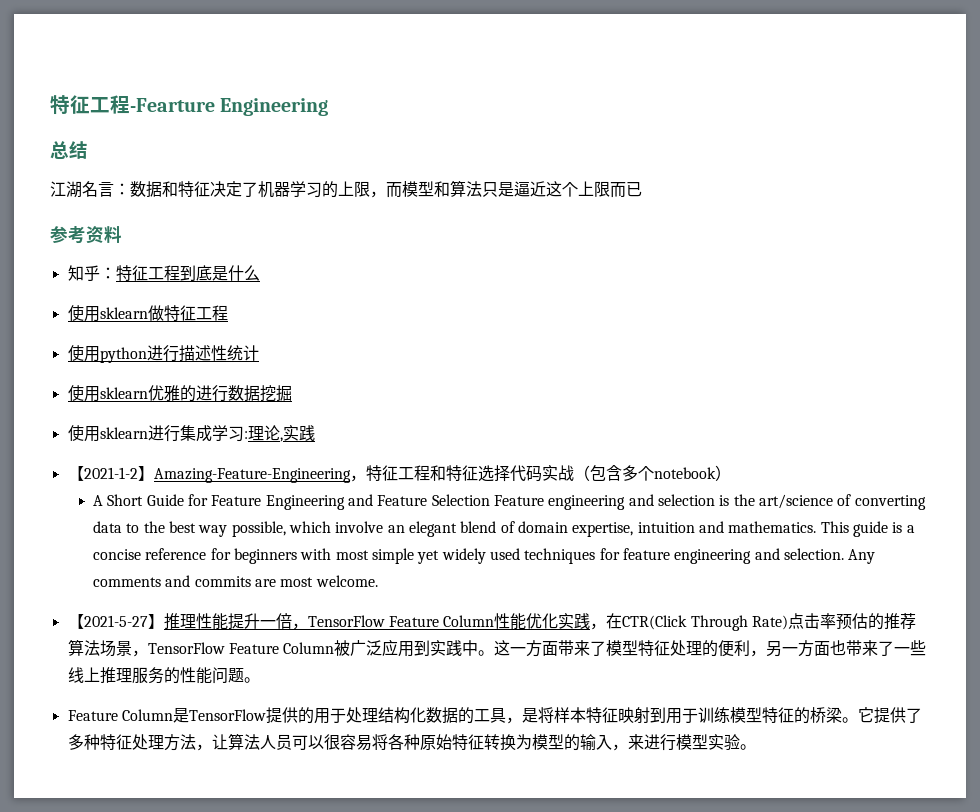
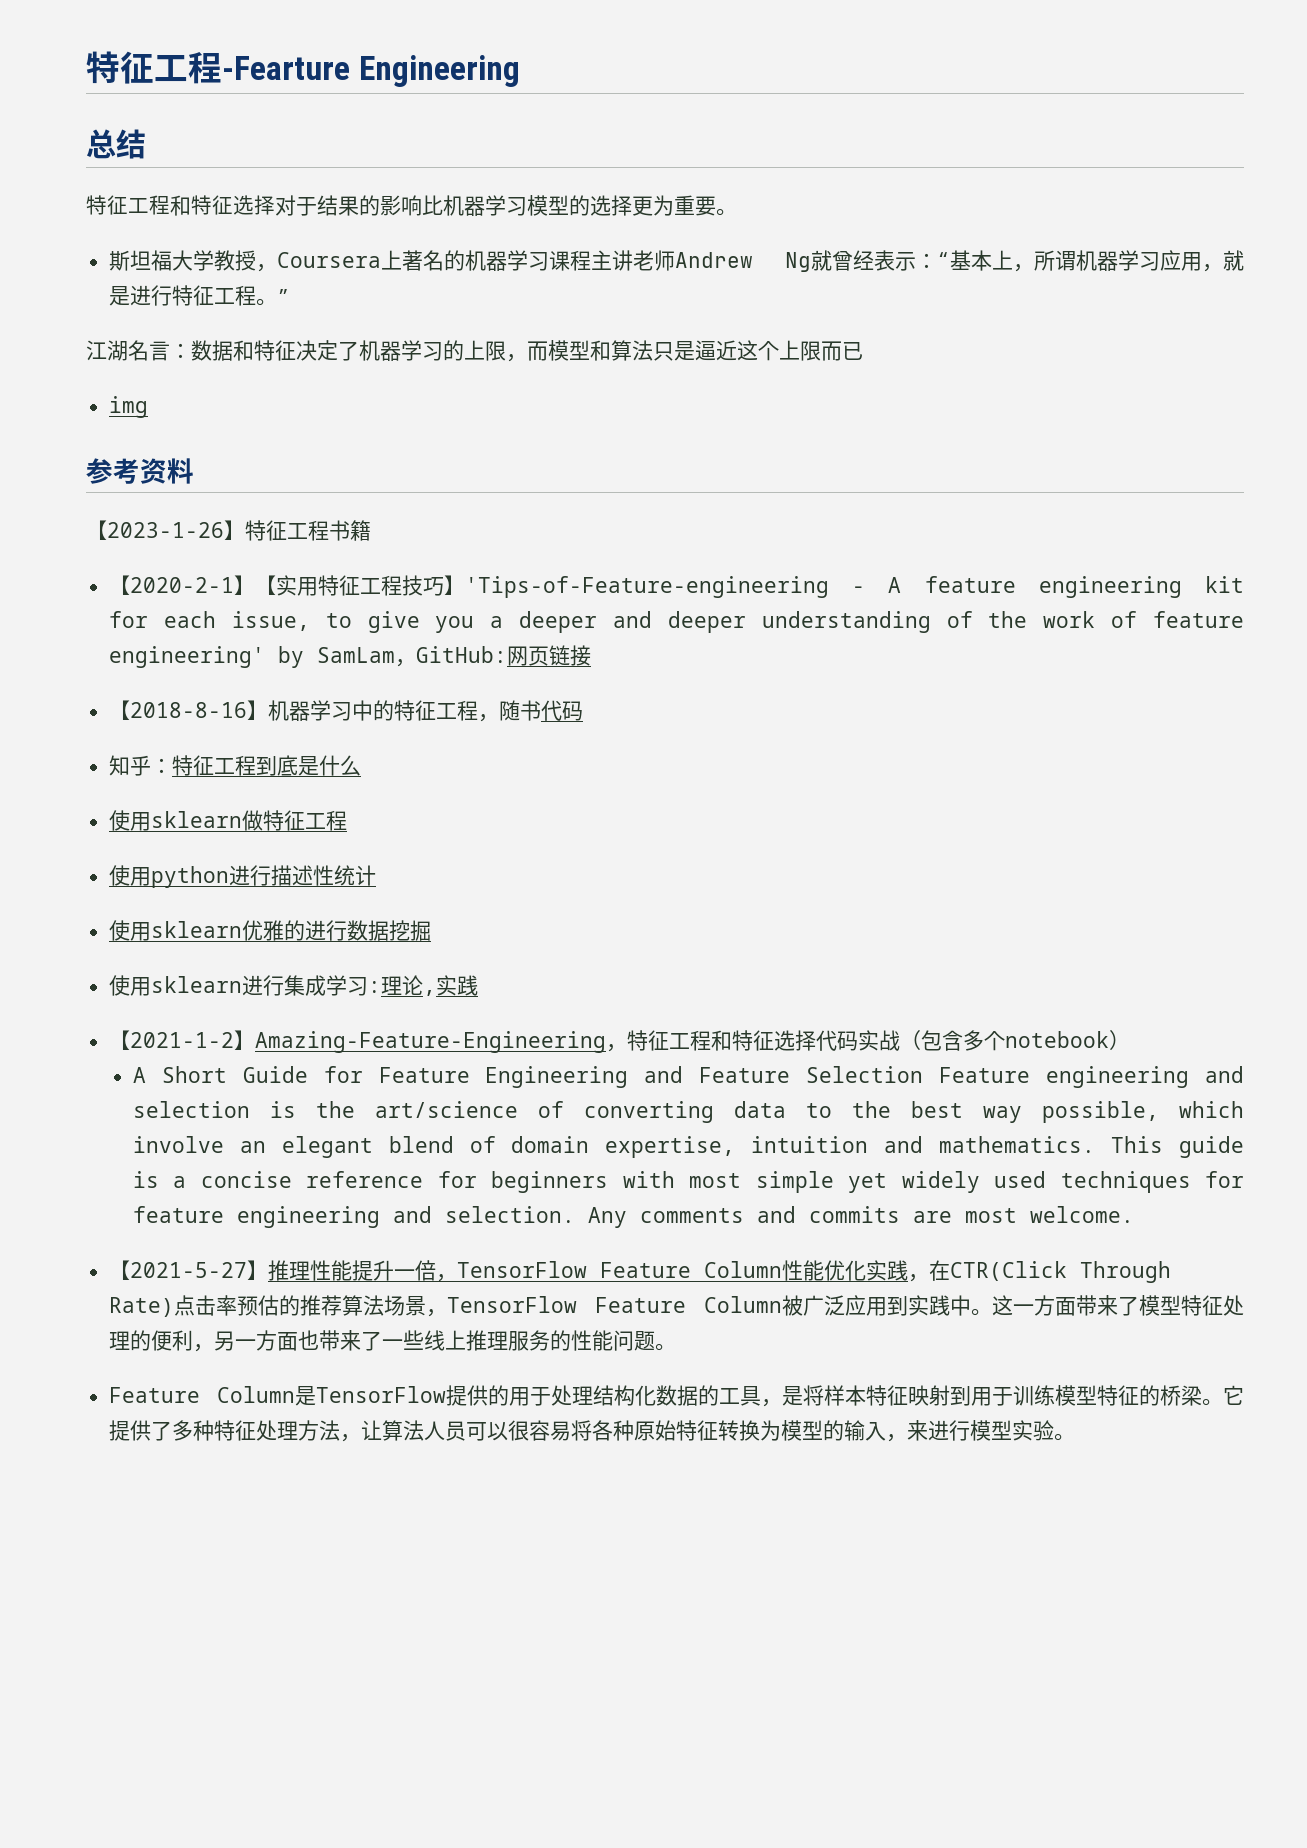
(88, 150) none -> [86,195,737,216] [109,250,1244,272] [109,285,291,306] // 特征工程和特征选择对于结果的影响比机器学习模型的选择更为重要。 // 斯坦福大学教授，Coursera上著名的机器学习课程主讲老师Andrew Ng就曾经表示：“基本上，所谓机器学习应用，就是进行特征工程。”
(642, 189) none -> [109,396,149,418] // img
(122, 234) none -> [86,520,371,541] [109,575,1245,598] [109,611,1244,633] [109,645,592,668] [109,700,584,722] // 【2023-1-26】特征工程书籍 // 【2020-2-1】【实用特征工程技巧】'Tips-of-Feature-engineering - A feature engineering kit for each issue, to give you a deeper and deeper understanding of the work of feature engineering' by SamLam，GitHub:网页链接 // 【2018-8-16】机器学习中的特征工程，随书代码

